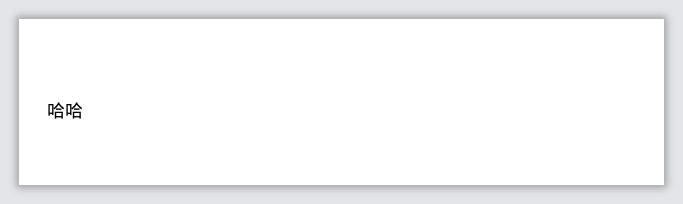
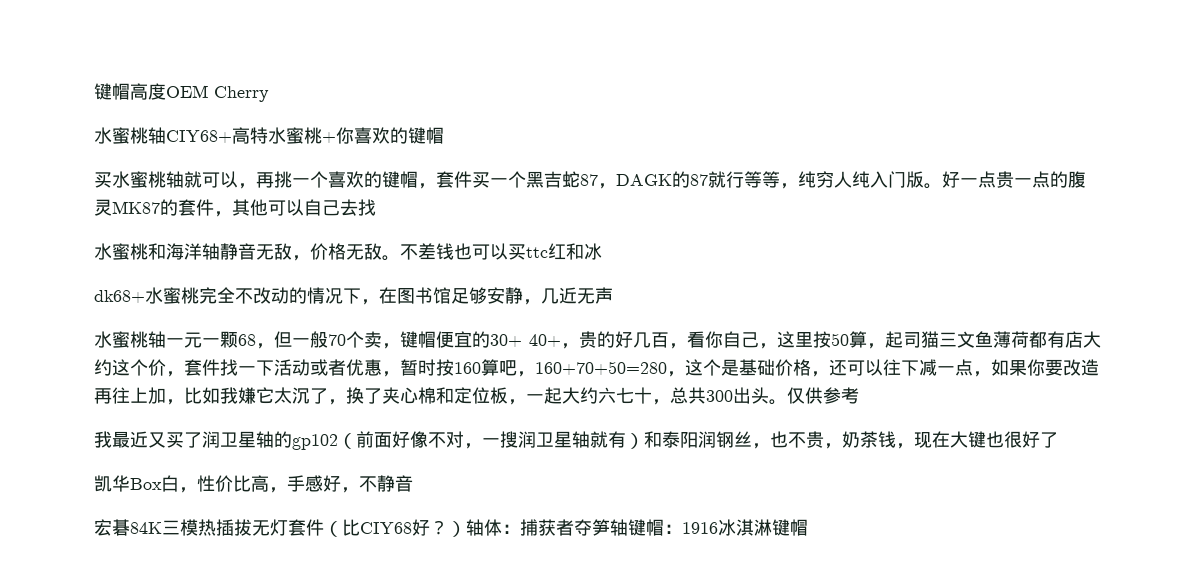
[47,102,83,119] 哈哈 -> [94,83,269,102] [94,127,444,144] [94,171,1086,189] [94,199,376,217] [94,243,602,261] [94,287,613,305] [94,331,1101,349] [94,359,1099,377] [94,387,859,405] [94,431,1058,450] [94,475,413,493] [94,519,808,537] 键帽高度OEM Cherry // 水蜜桃轴CIY68+高特水蜜桃+你喜欢的键帽 // 买水蜜桃轴就可以，再挑一个喜欢的键帽，套件买一个黑吉蛇87，DAGK的87就行等等，纯穷人纯入门版。好一点贵一点的腹灵MK87的套件，其他可以自己去找 // 水蜜桃和海洋轴静音无敌，价格无敌。不差钱也可以买ttc红和冰 // dk68+水蜜桃完全不改动的情况下，在图书馆足够安静，几近无声 // 水蜜桃轴一元一颗68，但一般70个卖，键帽便宜的30+ 40+，贵的好几百，看你自己，这里按50算，起司猫三文鱼薄荷都有店大约这个价，套件找一下活动或者优惠，暂时按160算吧，160+70+50=280，这个是基础价格，还可以往下减一点，如果你要改造再往上加，比如我嫌它太沉了，换了夹心棉和定位板，一起大约六七十，总共300出头。仅供参考 // 我最近又买了润卫星轴的gp102（前面好像不对，一搜润卫星轴就有）和泰阳润钢丝，也不贵，奶茶钱，现在大键也很好了 // 凯华Box白，性价比高，手感好，不静音 // 宏碁84K三模热插拔无灯套件（比CIY68好？）轴体：捕获者夺笋轴键帽：1916冰淇淋键帽

